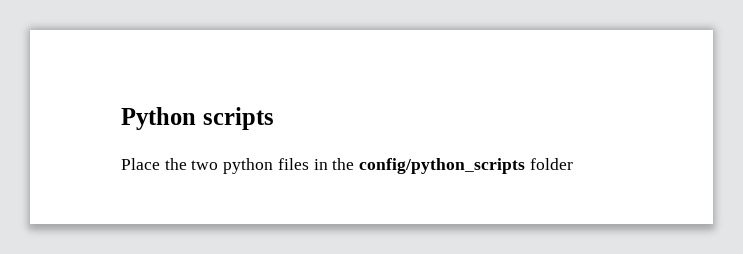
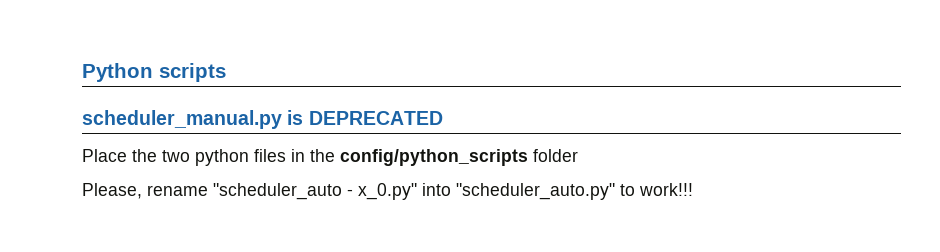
(274, 118) none -> [82,110,443,129] // scheduler_manual.py is DEPRECATED
(573, 164) none -> [82,183,693,200] // Please, rename "scheduler_auto - x_0.py" into "scheduler_auto.py" to work!!!

